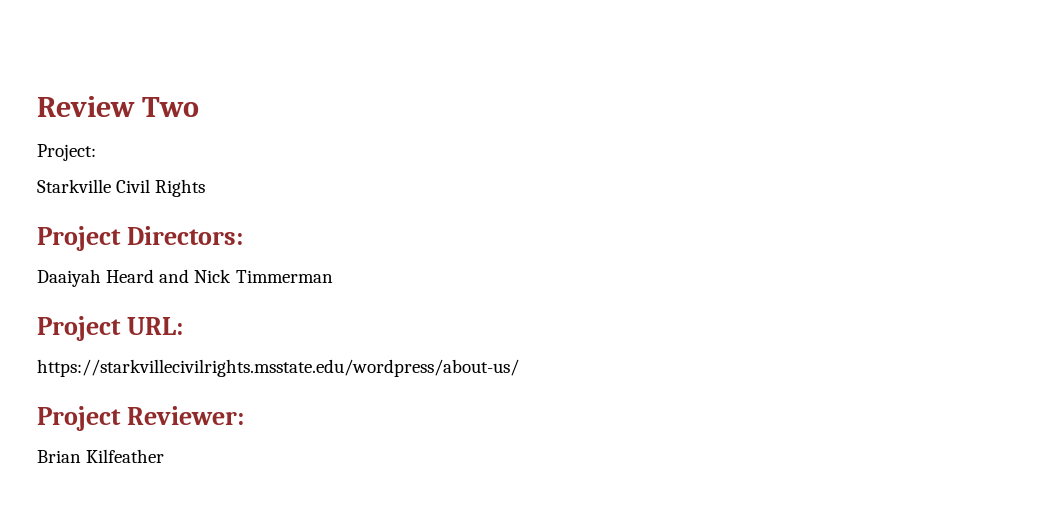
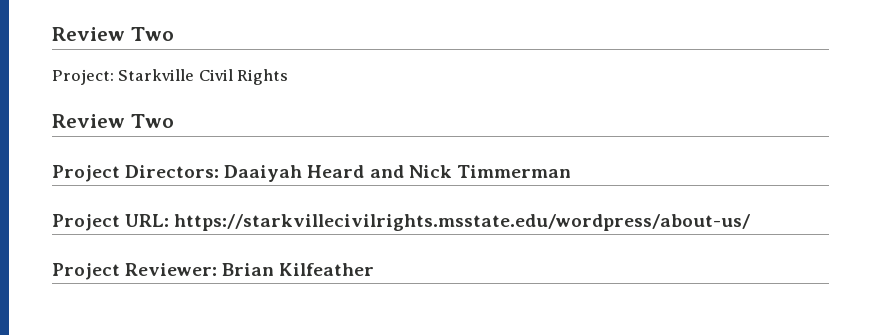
(96, 152) // -> (114, 77) none
(206, 188) none -> [52,114,174,128] // Review Two
(243, 235) // -> (220, 171) none
(183, 326) // -> (170, 220) none
(244, 415) // -> (218, 269) none

